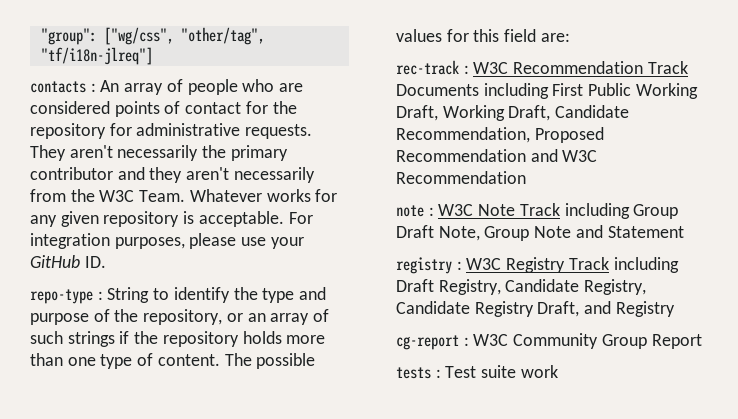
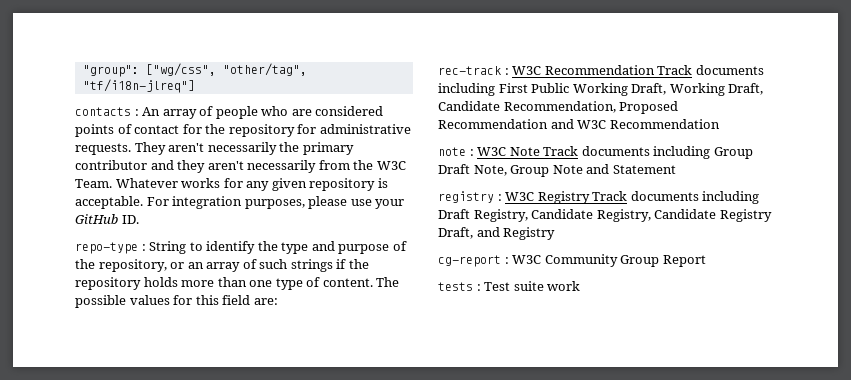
[396,84,479,96] Documents -> [695,65,764,75] documents
(560, 209) none -> [581,146,650,156] documents
(609, 263) none -> [630,191,699,201] documents

